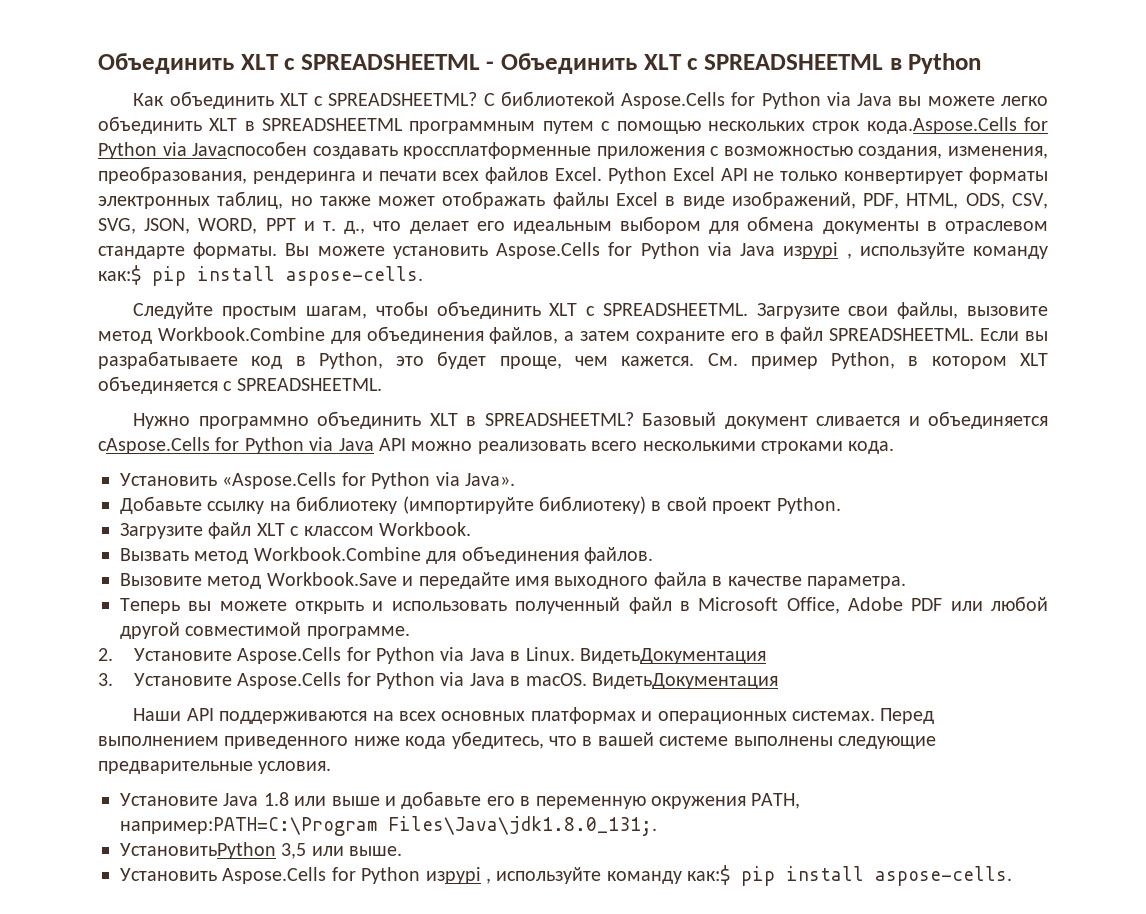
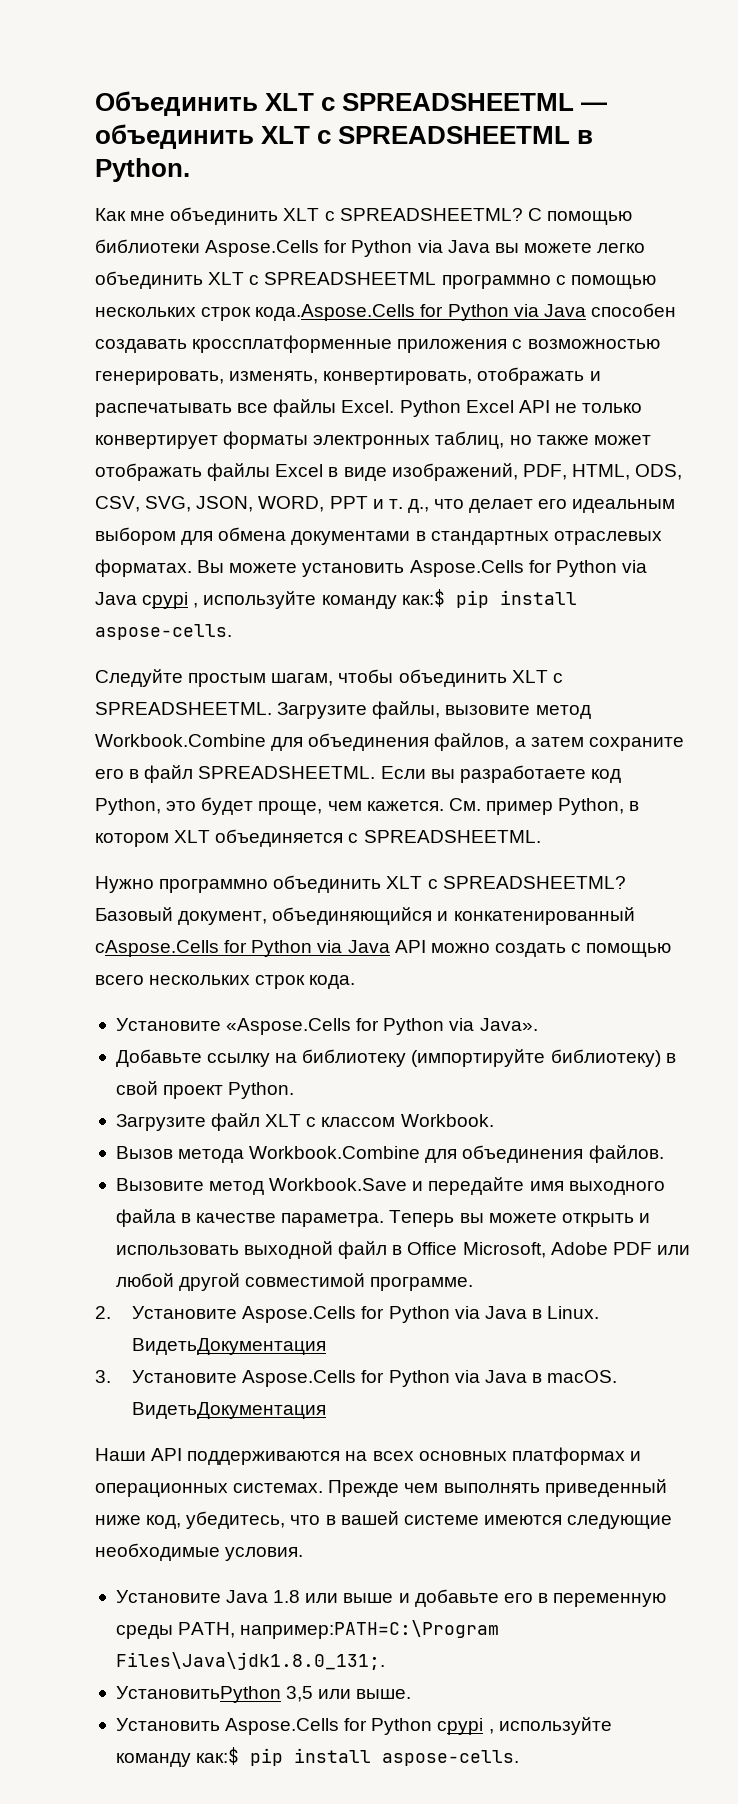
[98,53,638,74] Объединить XLT с SPREADSHEETML - Объединить -> [95,91,608,116] [95,124,254,149] Объединить XLT с SPREADSHEETML — объединить
[908,53,982,74] Python -> [95,158,190,182] Python.
(165, 99) none -> [130,211,166,221] мне
[500,91,615,106] библиотекой -> [546,211,632,225] [95,239,200,253] помощью библиотеки
[244,118,594,134] в SPREADSHEETML программным путем -> [249,272,551,289] с SPREADSHEETML программно
[192,141,308,156] Javaспособен -> [543,303,676,317] Java способен
[858,146,1048,159] [98,166,550,184] создания, изменения, преобразования, рендеринга и печати всех файлов -> [95,367,601,385] [95,399,337,417] генерировать, изменять, конвертировать, отображать и распечатывать все файлы
[822,221,1048,234] [98,242,278,259] документы в отраслевом стандарте форматы. -> [291,531,662,545] [95,559,192,577] документами в стандартных отраслевых форматах.
[783,242,839,259] изpypi -> [142,592,189,609] сpypi
[848,306,889,316] свои -> (368, 710) none
[98,351,306,369] разрабатываете код в -> [459,765,621,783] разработаете код
[466,416,477,426] в -> [427,879,438,889] с
[724,411,1049,429] документ сливается и объединяется -> [178,907,635,925] документ, объединяющийся и конкатенированный
[477,441,843,454] реализовать всего несколькими строками -> [494,943,672,957] [95,975,306,989] создать с помощью всего нескольких строк
[120,473,217,486] Установить -> [115,1018,221,1031] Установите
[120,548,249,564] Вызвать метод -> [115,1146,245,1163] Вызов метода
(906, 582) // -> (385, 1220) none
[515,597,621,614] полученный -> [244,1241,334,1259] выходной
[698,597,840,614] Microsoft Office, -> [407,1242,546,1258] Office Microsoft,
[880,708,935,724] [98,736,447,749] Перед выполнением приведенного ниже кода -> [328,1479,667,1497] [95,1515,182,1529] Прежде чем выполнять приведенный ниже код,
[733,736,936,749] [98,761,253,774] выполнены следующие предварительные -> [483,1515,673,1529] [95,1543,220,1561] имеются следующие необходимые
[650,796,746,809] окружения -> [115,1625,173,1639] среды
[425,867,481,884] изpypi -> [437,1718,484,1735] сpypi

